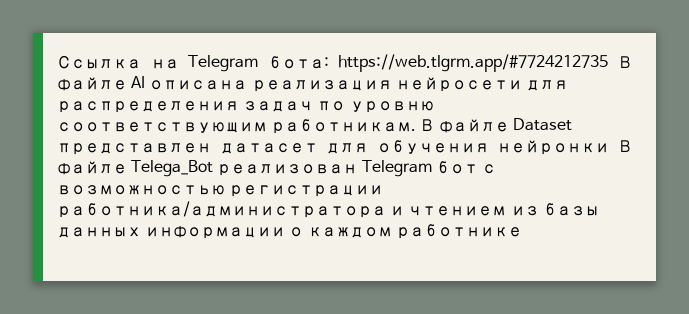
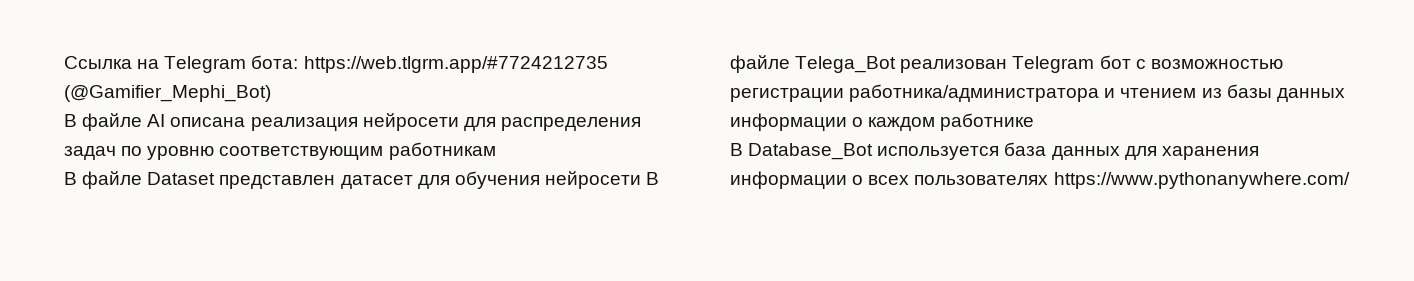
(609, 63) none -> [64,85,271,102] (@Gamifier_Mephi_Bot) //
[271,119,417,134] работникам. -> [388,142,496,160] работникам //
[497,140,610,155] нейронки -> [544,171,641,189] нейроcети
(522, 231) none -> [730,142,1259,160] [730,171,1350,189] // В Database_Bot используется база данных для харанения информации о всех пользователях https://www.pythonanywhere.com/

